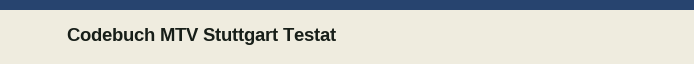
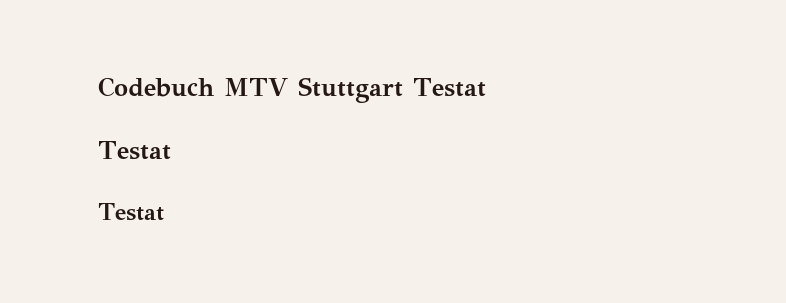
(336, 34) none -> [98,141,171,160] [98,203,164,221] // Testat // Testat

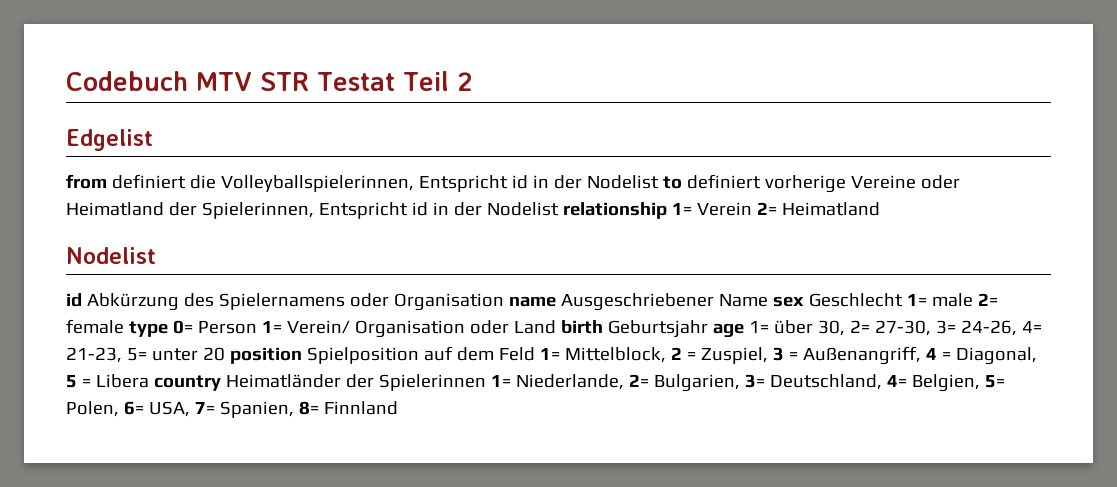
[298,77,486,103] [98,141,171,160] [98,203,164,221] Stuttgart Testat // Testat // Testat -> [260,71,473,91] [66,129,153,151] [66,174,960,193] [66,202,880,219] [66,247,156,264] [66,293,998,311] [66,319,1042,338] [66,346,1037,365] [66,374,1005,392] [66,401,398,418] STR Testat Teil 2 // Edgelist // from definiert die Volleyballspielerinnen, Entspricht id in der Nodelist to definiert vorherige Vereine oder Heimatland der Spielerinnen, Entspricht id in der Nodelist relationship 1= Verein 2= Heimatland // Nodelist // id Abkürzung des Spielernamens oder Organisation name Ausgeschriebener Name sex Geschlecht 1= male 2= female type 0= Person 1= Verein/ Organisation oder Land birth Geburtsjahr age 1= über 30, 2= 27-30, 3= 24-26, 4= 21-23, 5= unter 20 position Spielposition auf dem Feld 1= Mittelblock, 2 = Zuspiel, 3 = Außenangriff, 4 = Diagonal, 5 = Libera country Heimatländer der Spielerinnen 1= Niederlande, 2= Bulgarien, 3= Deutschland, 4= Belgien, 5= Polen, 6= USA, 7= Spanien, 8= Finnland

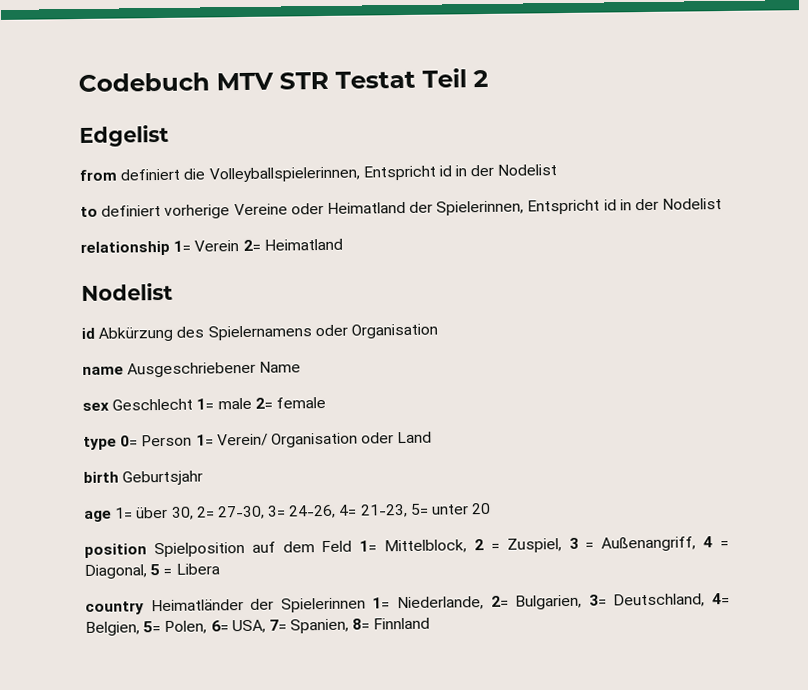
(659, 182) none -> (558, 170) //
(559, 209) none -> (723, 204) //
(504, 302) none -> (438, 331) //
(768, 300) none -> (302, 367) //
(124, 326) none -> (326, 402) //
(556, 327) none -> (433, 437) //
(708, 329) none -> (204, 478) //
(225, 354) none -> (492, 508) //
(149, 381) none -> (220, 569) //

